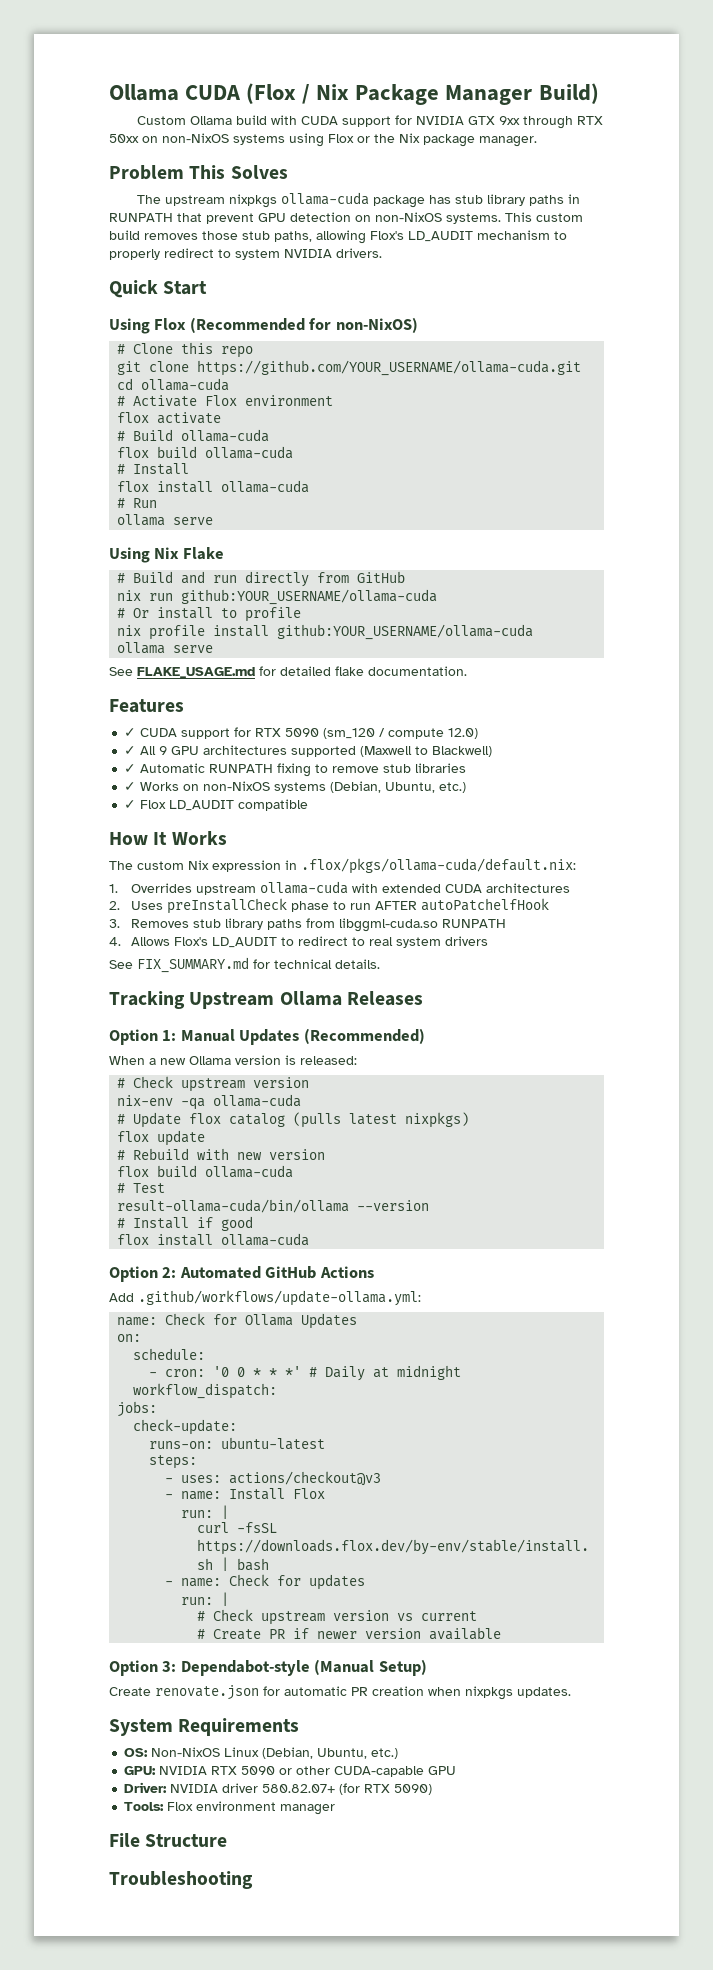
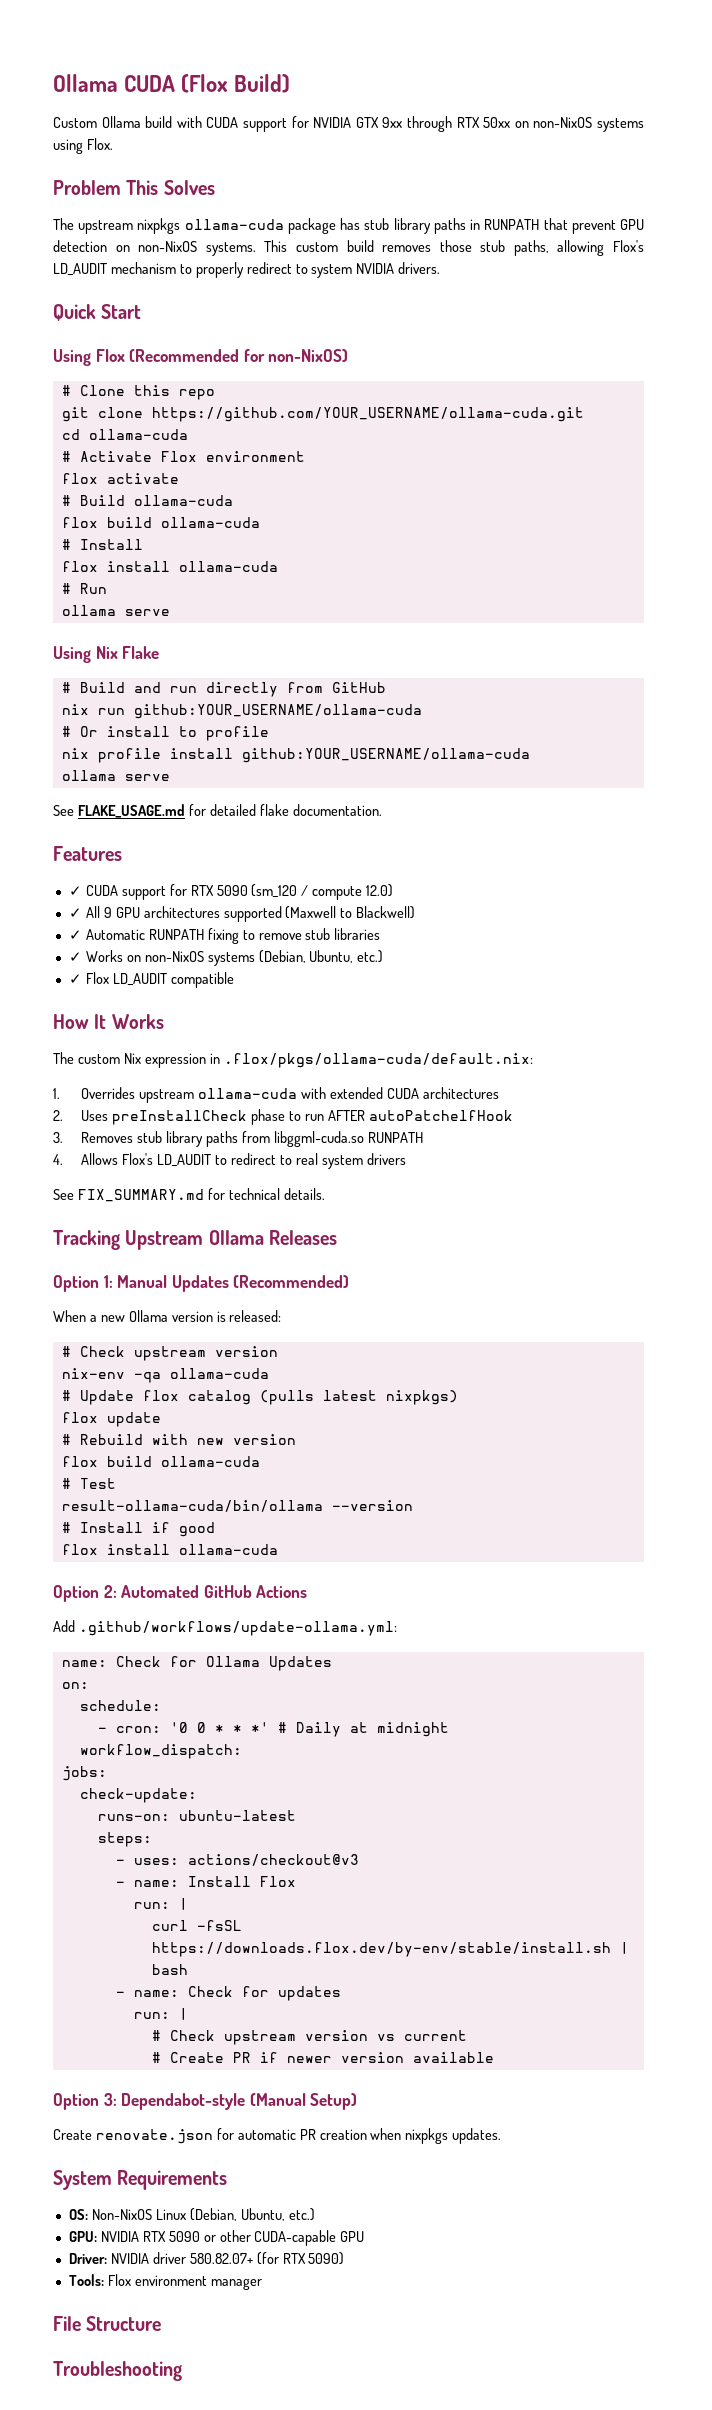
[302,84,533,105] / Nix Package Manager -> (229, 83) none
[328,133,537,147] Flox or the Nix package manager. -> [86,138,113,150] Flox.

